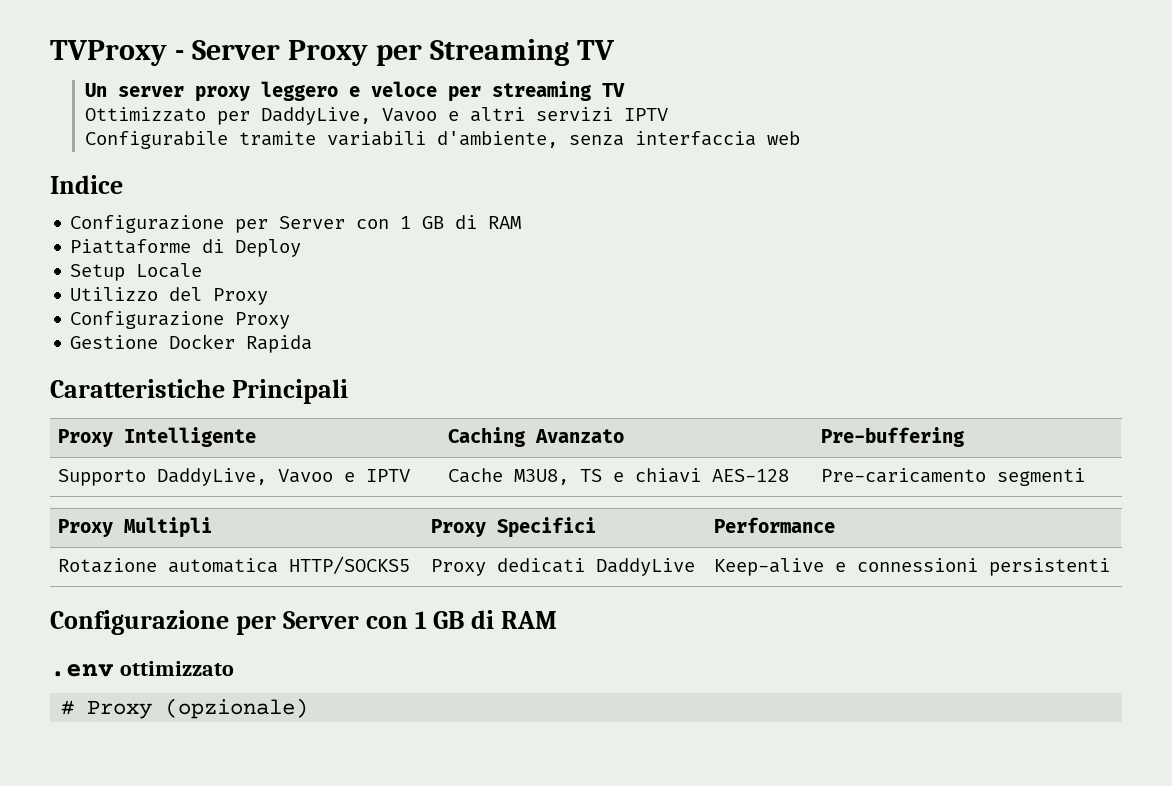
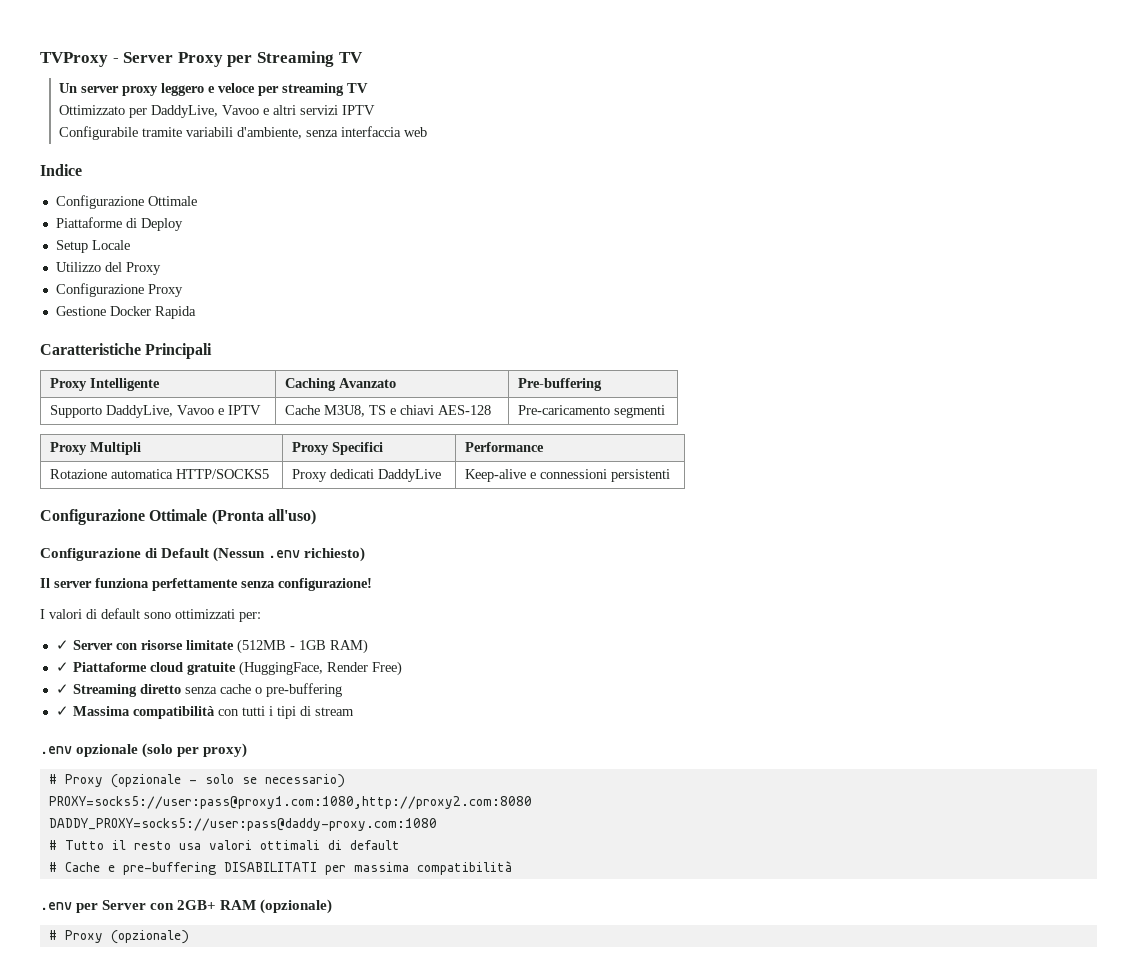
[235,215,522,233] per Server con 1 GB di RAM -> [147,196,197,206] Ottimale
[235,610,558,635] [50,661,234,677] per Server con 1 GB di RAM // .env ottimizzato -> [149,509,316,525] [40,547,366,562] [40,578,372,591] [40,608,261,622] [55,639,368,654] [55,661,402,676] [55,683,342,697] [55,706,354,719] [40,743,248,758] [48,774,345,788] [48,796,532,809] [48,818,437,831] [48,840,400,850] [48,861,512,875] [40,899,333,914] Ottimale (Pronta all'uso) // Configurazione di Default (Nessun .env richiesto) // Il server funziona perfettamente senza configurazione! // I valori di default sono ottimizzati per: // ✓ Server con risorse limitate (512MB - 1GB RAM) // ✓ Piattaforme cloud gratuite (HuggingFace, Render Free) // ✓ Streaming diretto senza cache o pre-buffering // ✓ Massima compatibilità con tutti i tipi di stream // .env opzionale (solo per proxy) // # Proxy (opzionale - solo se necessario) // PROXY=socks5://user:pass@proxy1.com:1080,http://proxy2.com:8080 // DADDY_PROXY=socks5://user:pass@daddy-proxy.com:1080 // # Tutto il resto usa valori ottimali di default // # Cache e pre-buffering DISABILITATI per massima compatibilità // .env per Server con 2GB+ RAM (opzionale)

